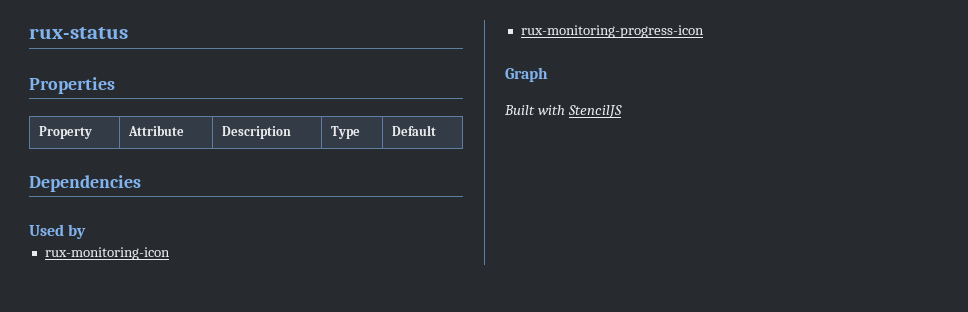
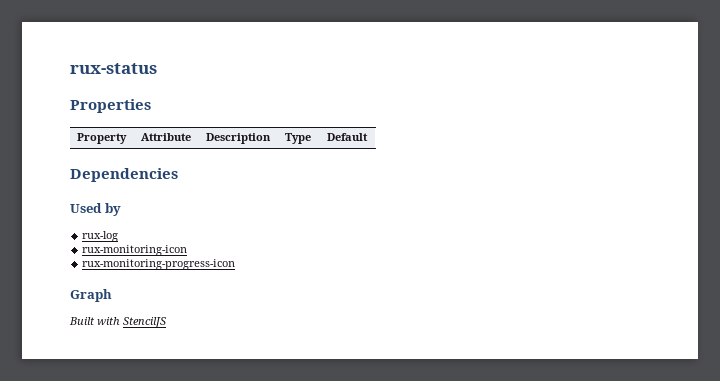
(87, 231) none -> [82,231,119,242] // rux-log

